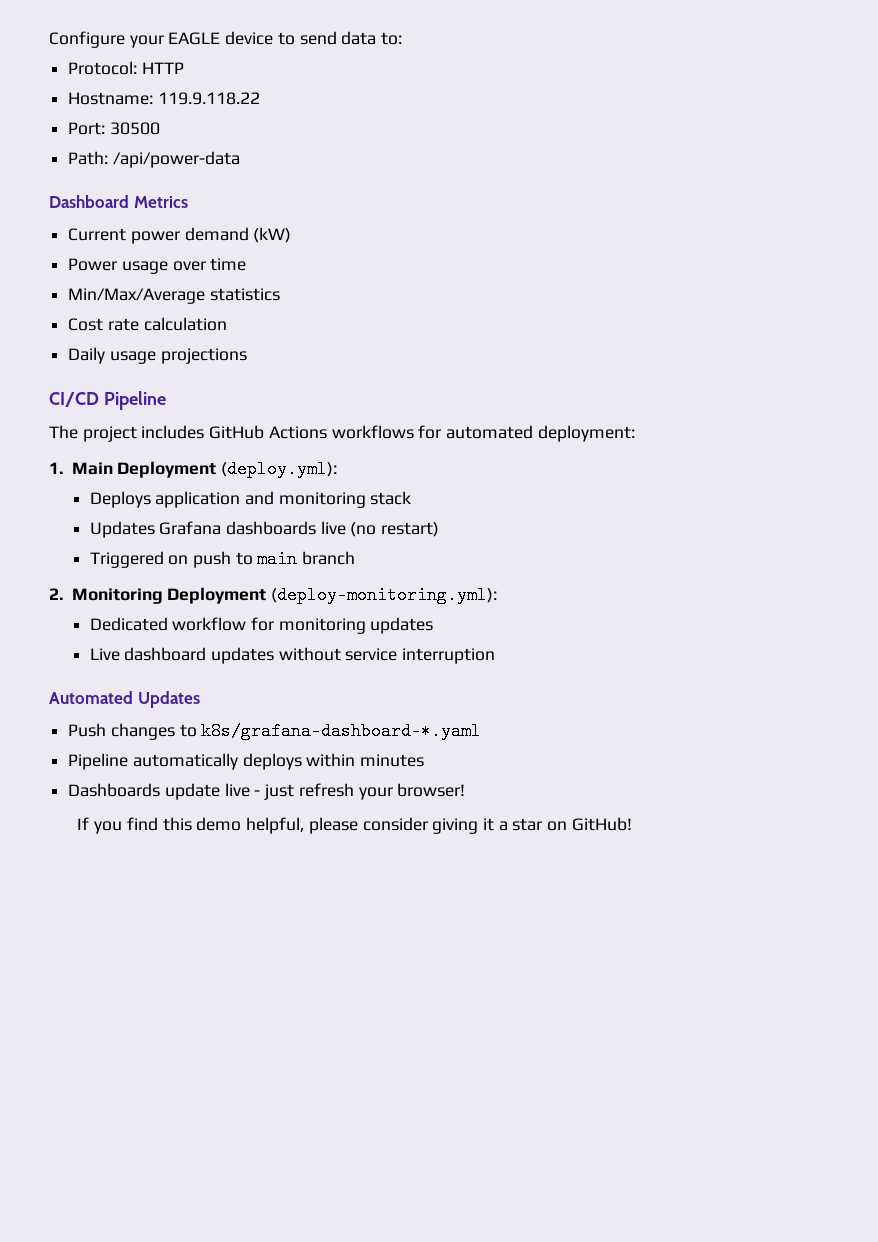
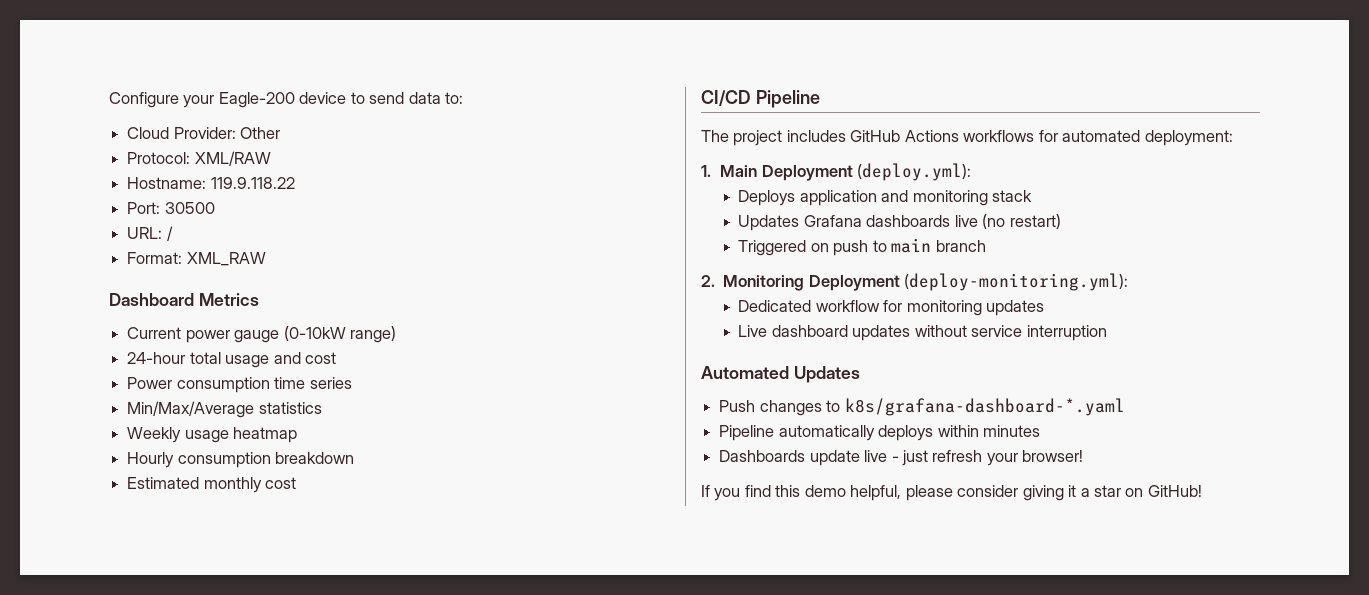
[168,32,221,45] EAGLE -> [218,92,295,108] Eagle-200
(403, 38) none -> [127,127,281,139] // Cloud Provider: Other
[141,62,184,74] HTTP -> [194,151,271,166] XML/RAW
[68,151,240,168] Path: /api/power-data -> [127,226,173,241] [127,252,266,266] URL: / // Format: XML_RAW
[184,227,292,243] demand (kW) -> [234,326,396,343] [127,352,336,368] gauge (0-10kW range) // 24-hour total usage and cost
[121,261,206,274] usage over -> [176,377,270,393] consumption
(247, 264) none -> [309,377,352,389] series
[68,317,227,331] [68,347,247,364] Cost rate calculation // Daily usage projections -> [127,427,298,443] [127,452,355,468] [127,477,297,493] Weekly usage heatmap // Hourly consumption breakdown // Estimated monthly cost

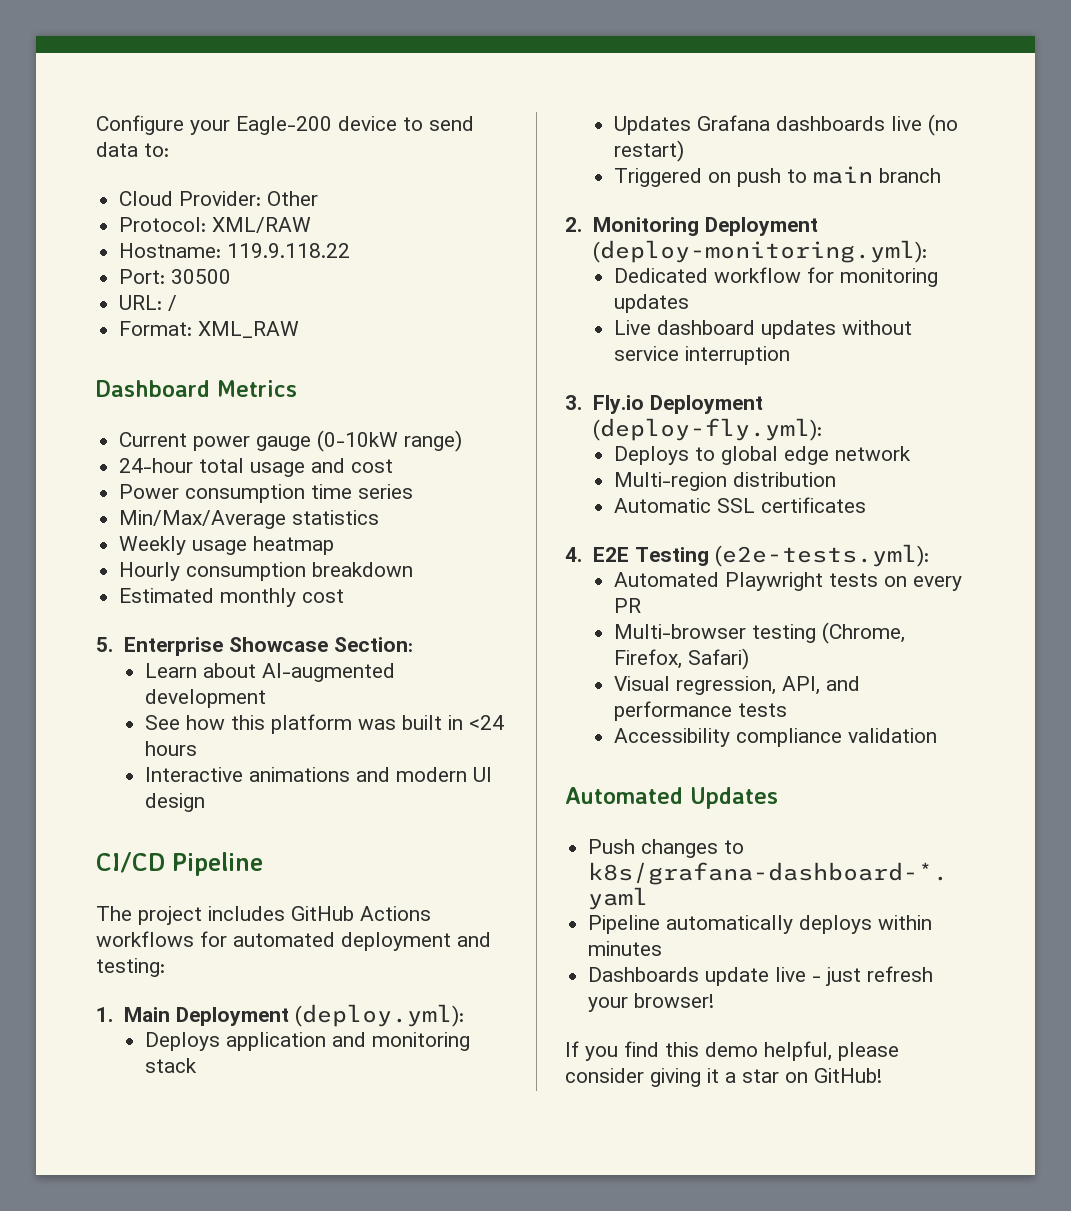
(297, 483) none -> [96,637,413,656] [144,663,395,682] [144,689,266,708] [144,714,504,734] [144,741,197,756] [144,767,492,782] [144,793,205,812] // 5. Enterprise Showcase Section: // Learn about AI-augmented development // See how this platform was built in <24 hours // Interactive animations and modern UI design
[1144,130,1233,146] deployment: -> [341,932,491,951] [96,958,165,977] deployment and testing:
(1107, 333) none -> [565,395,763,414] [592,418,822,441] [613,446,911,465] [613,472,836,491] [613,497,866,513] [565,544,929,567] [613,572,962,591] [613,598,641,613] [613,622,905,644] [613,648,749,670] [613,676,860,695] [613,701,787,721] [613,728,937,747] // 3. Fly.io Deployment (deploy-fly.yml): // Deploys to global edge network // Multi-region distribution // Automatic SSL certificates // 4. E2E Testing (e2e-tests.yml): // Automated Playwright tests on every PR // Multi-browser testing (Chrome, Firefox, Safari) // Visual regression, API, and performance tests // Accessibility compliance validation

